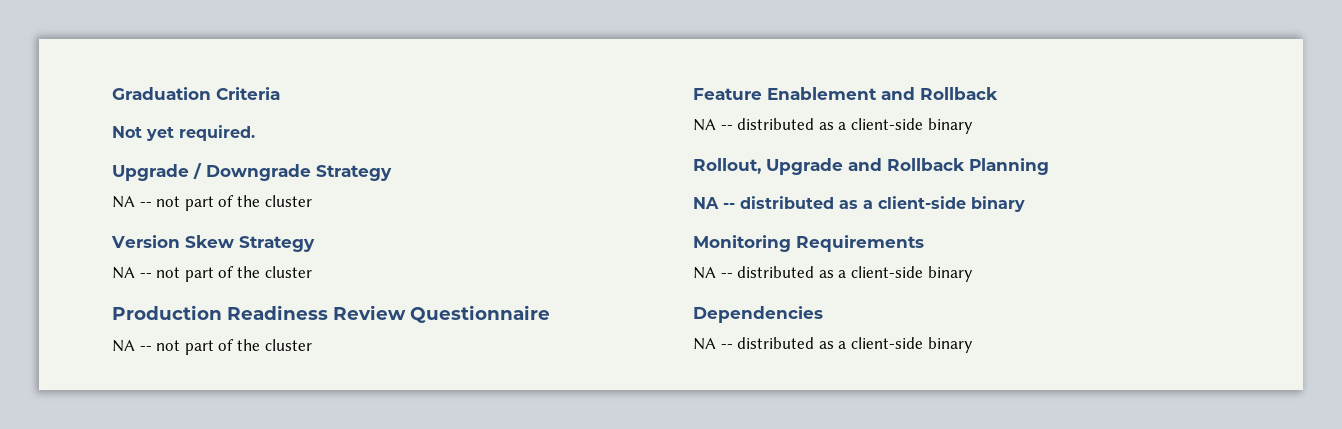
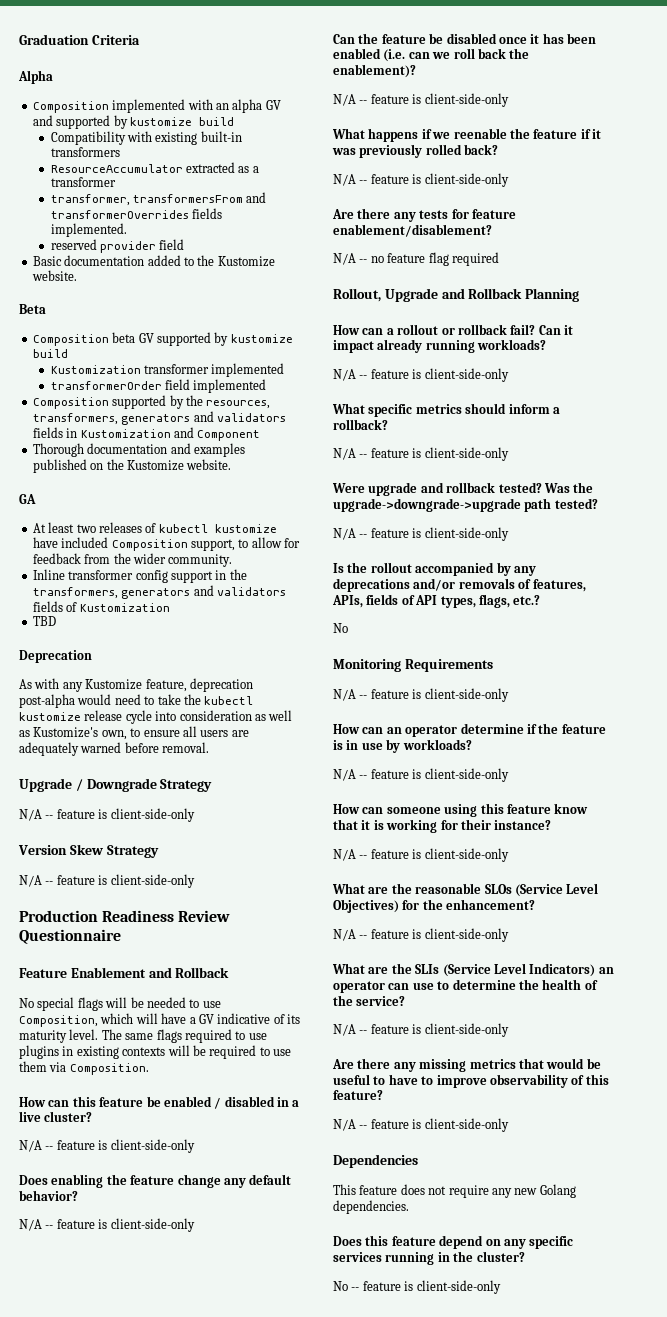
[112,125,255,141] [112,163,392,181] [112,195,312,211] [111,235,315,252] [112,266,312,282] [112,305,550,323] [112,339,312,355] [693,87,998,100] [693,118,973,134] Not yet required. // Upgrade / Downgrade Strategy // NA -- not part of the cluster // Version Skew Strategy // NA -- not part of the cluster // Production Readiness Review Questionnaire // NA -- not part of the cluster // Feature Enablement and Rollback // NA -- distributed as a client-side binary -> [18,70,53,84] [32,99,281,113] [32,115,234,129] [50,131,242,145] [50,147,120,157] [50,162,259,173] [50,177,116,187] [50,192,267,206] [50,208,223,219] [50,223,127,237] [50,239,185,253] [32,255,275,267] [31,270,77,281] [19,304,46,314] [32,332,293,346] [32,349,68,358] [50,363,285,377] [50,379,267,393] [32,395,271,409] [32,411,286,425] [32,427,261,441] [32,443,245,457] [32,459,232,473] [19,494,36,504] [32,522,277,533] [32,537,300,551] [32,553,233,567] [32,569,247,583] [32,585,286,599] [32,601,170,612] [32,616,56,626] [19,650,92,663] [19,678,253,692] [19,694,254,708] [19,710,293,724] [19,726,249,740] [19,742,210,756] [19,778,213,792] [19,808,195,822] [18,844,159,858] [19,874,195,888] [19,910,231,922] [19,929,121,944] [19,967,230,978] [19,997,221,1011] [19,1013,300,1027] [19,1029,267,1043] [19,1045,291,1059] [19,1061,149,1075] [19,1096,300,1109] [19,1111,93,1122] [19,1139,195,1153] [19,1174,292,1188] [19,1190,78,1201] [19,1218,195,1232] [333,33,596,44] [333,48,530,62] [333,64,416,78] [333,93,509,107] [332,128,601,142] [332,144,499,158] [333,173,509,187] [332,208,516,222] [333,224,492,237] [333,252,499,266] Alpha // Composition implemented with an alpha GV and supported by kustomize build // Compatibility with existing built-in transformers // ResourceAccumulator extracted as a transformer // transformer, transformersFrom and transformerOverrides fields implemented. // reserved provider field // Basic documentation added to the Kustomize website. // Beta // Composition beta GV supported by kustomize build // Kustomization transformer implemented // transformerOrder field implemented // Composition supported by the resources, transformers, generators and validators fields in Kustomization and Component // Thorough documentation and examples published on the Kustomize website. // GA // At least two releases of kubectl kustomize have included Composition support, to allow for feedback from the wider community. // Inline transformer config support in the transformers, generators and validators fields of Kustomization // TBD // Deprecation // As with any Kustomize feature, deprecation post-alpha would need to take the kubectl kustomize release cycle into consideration as well as Kustomize's own, to ensure all users are adequately warned before removal. // Upgrade / Downgrade Strategy // N/A -- feature is client-side-only // Version Skew Strategy // N/A -- feature is client-side-only // Production Readiness Review Questionnaire // Feature Enablement and Rollback // No special flags will be needed to use Composition, which will have a GV indicative of its maturity level. The same flags required to use plugins in existing contexts will be required to use them via Composition. // How can this feature be enabled / disabled in a live cluster? // N/A -- feature is client-side-only // Does enabling the feature change any default behavior? // N/A -- feature is client-side-only // Can the feature be disabled once it has been enabled (i.e. can we roll back the enablement)? // N/A -- feature is client-side-only // What happens if we reenable the feature if it was previously rolled back? // N/A -- feature is client-side-only // Are there any tests for feature enablement/disablement? // N/A -- no feature flag required
[693,196,1025,212] [693,235,924,252] [693,266,973,282] [693,306,823,323] [693,337,973,353] NA -- distributed as a client-side binary // Monitoring Requirements // NA -- distributed as a client-side binary // Dependencies // NA -- distributed as a client-side binary -> [333,324,573,335] [333,339,547,353] [333,368,509,382] [332,403,560,417] [333,419,388,430] [333,447,509,461] [332,482,594,496] [333,498,598,512] [333,527,509,541] [333,562,536,576] [333,578,586,592] [332,594,541,608] [333,623,348,633] [333,659,493,672] [333,688,509,702] [333,723,606,737] [333,739,472,753] [333,768,509,782] [333,803,589,817] [333,819,552,833] [333,848,509,862] [332,883,599,897] [333,899,536,913] [333,928,509,942] [332,963,614,977] [333,979,598,993] [333,995,406,1006] [333,1023,509,1037] [332,1058,601,1072] [333,1074,609,1088] [333,1090,383,1100] [333,1118,509,1132] [333,1154,418,1168] [333,1184,576,1198] [333,1200,409,1214] [333,1235,574,1249] [333,1251,525,1265] [333,1280,501,1294] How can a rollout or rollback fail? Can it impact already running workloads? // N/A -- feature is client-side-only // What specific metrics should inform a rollback? // N/A -- feature is client-side-only // Were upgrade and rollback tested? Was the upgrade->downgrade->upgrade path tested? // N/A -- feature is client-side-only // Is the rollout accompanied by any deprecations and/or removals of features, APIs, fields of API types, flags, etc.? // No // Monitoring Requirements // N/A -- feature is client-side-only // How can an operator determine if the feature is in use by workloads? // N/A -- feature is client-side-only // How can someone using this feature know that it is working for their instance? // N/A -- feature is client-side-only // What are the reasonable SLOs (Service Level Objectives) for the enhancement? // N/A -- feature is client-side-only // What are the SLIs (Service Level Indicators) an operator can use to determine the health of the service? // N/A -- feature is client-side-only // Are there any missing metrics that would be useful to have to improve observability of this feature? // N/A -- feature is client-side-only // Dependencies // This feature does not require any new Golang dependencies. // Does this feature depend on any specific services running in the cluster? // No -- feature is client-side-only

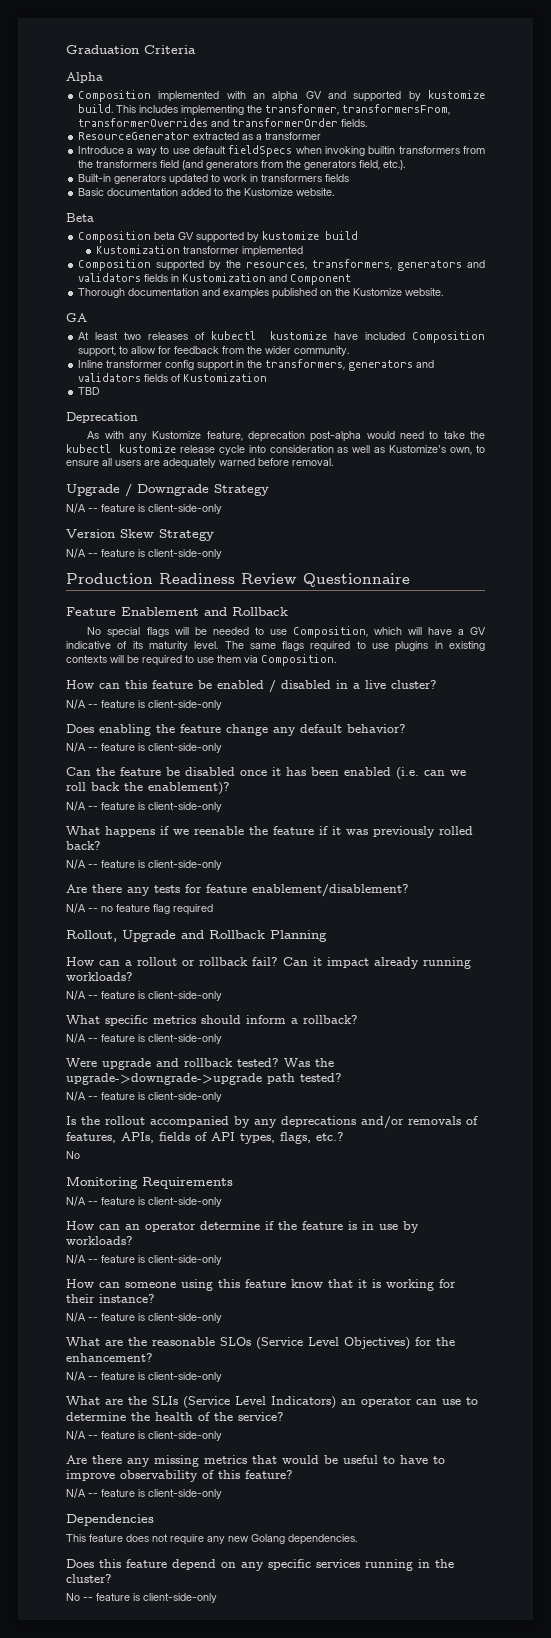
[198,117,234,126] [50,131,242,145] [50,147,120,157] [50,162,259,173] [50,177,116,187] [50,192,267,206] [50,208,223,219] [50,223,127,237] [50,239,185,253] build // Compatibility with existing built-in transformers // ResourceAccumulator extracted as a transformer // transformer, transformersFrom and transformerOverrides fields implemented. // reserved provider field -> [78,104,451,116] [78,118,368,127] [78,132,322,140] [78,145,486,157] [78,160,406,170] [78,174,350,185] build. This includes implementing the transformer, transformersFrom, transformerOverrides and transformerOrder fields. // ResourceGenerator extracted as a transformer // Introduce a way to use default fieldSpecs when invoking builtin transformers from the transformers field (and generators from the generators field, etc.). // Built-in generators updated to work in transformers fields
[50,379,267,393] // transformerOrder field implemented -> (304, 251) none

